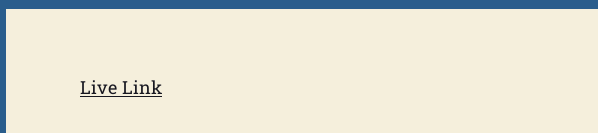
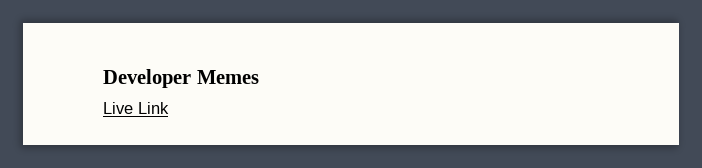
(80, 87) none -> [103,69,259,88] Developer Memes //

